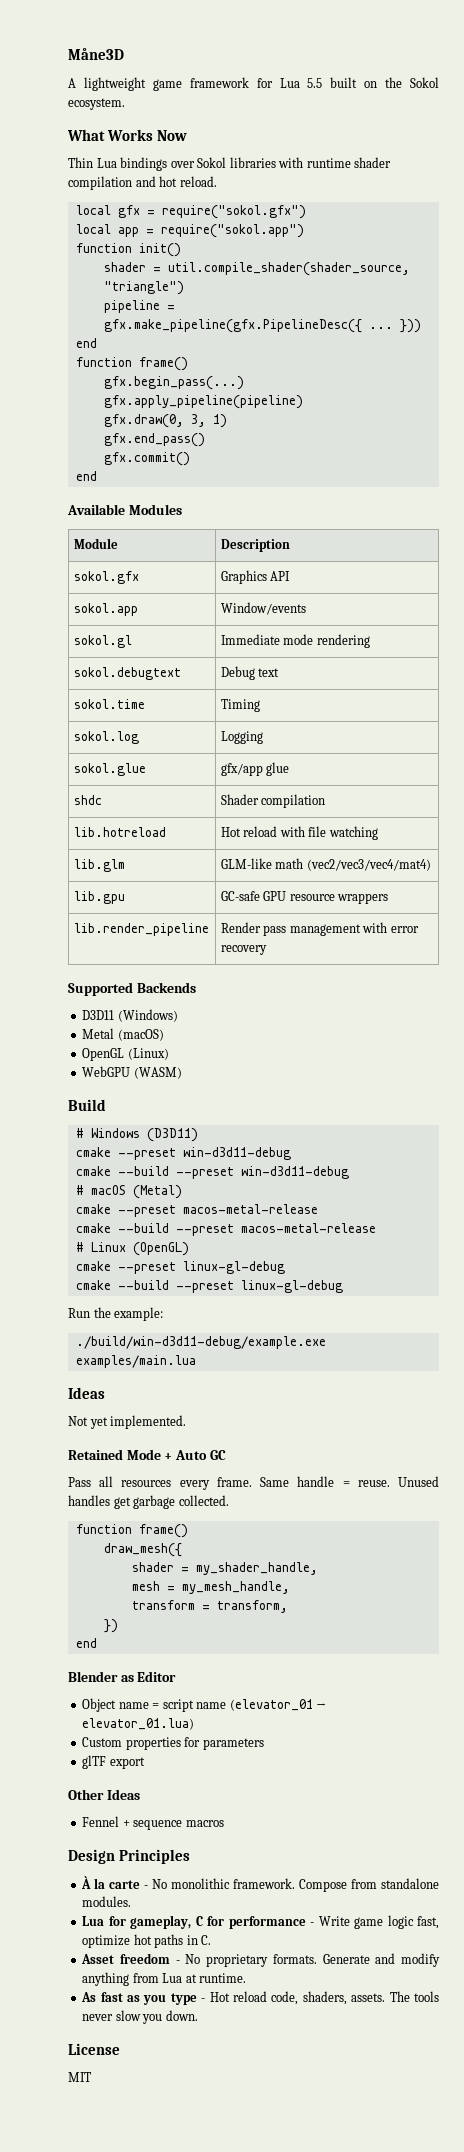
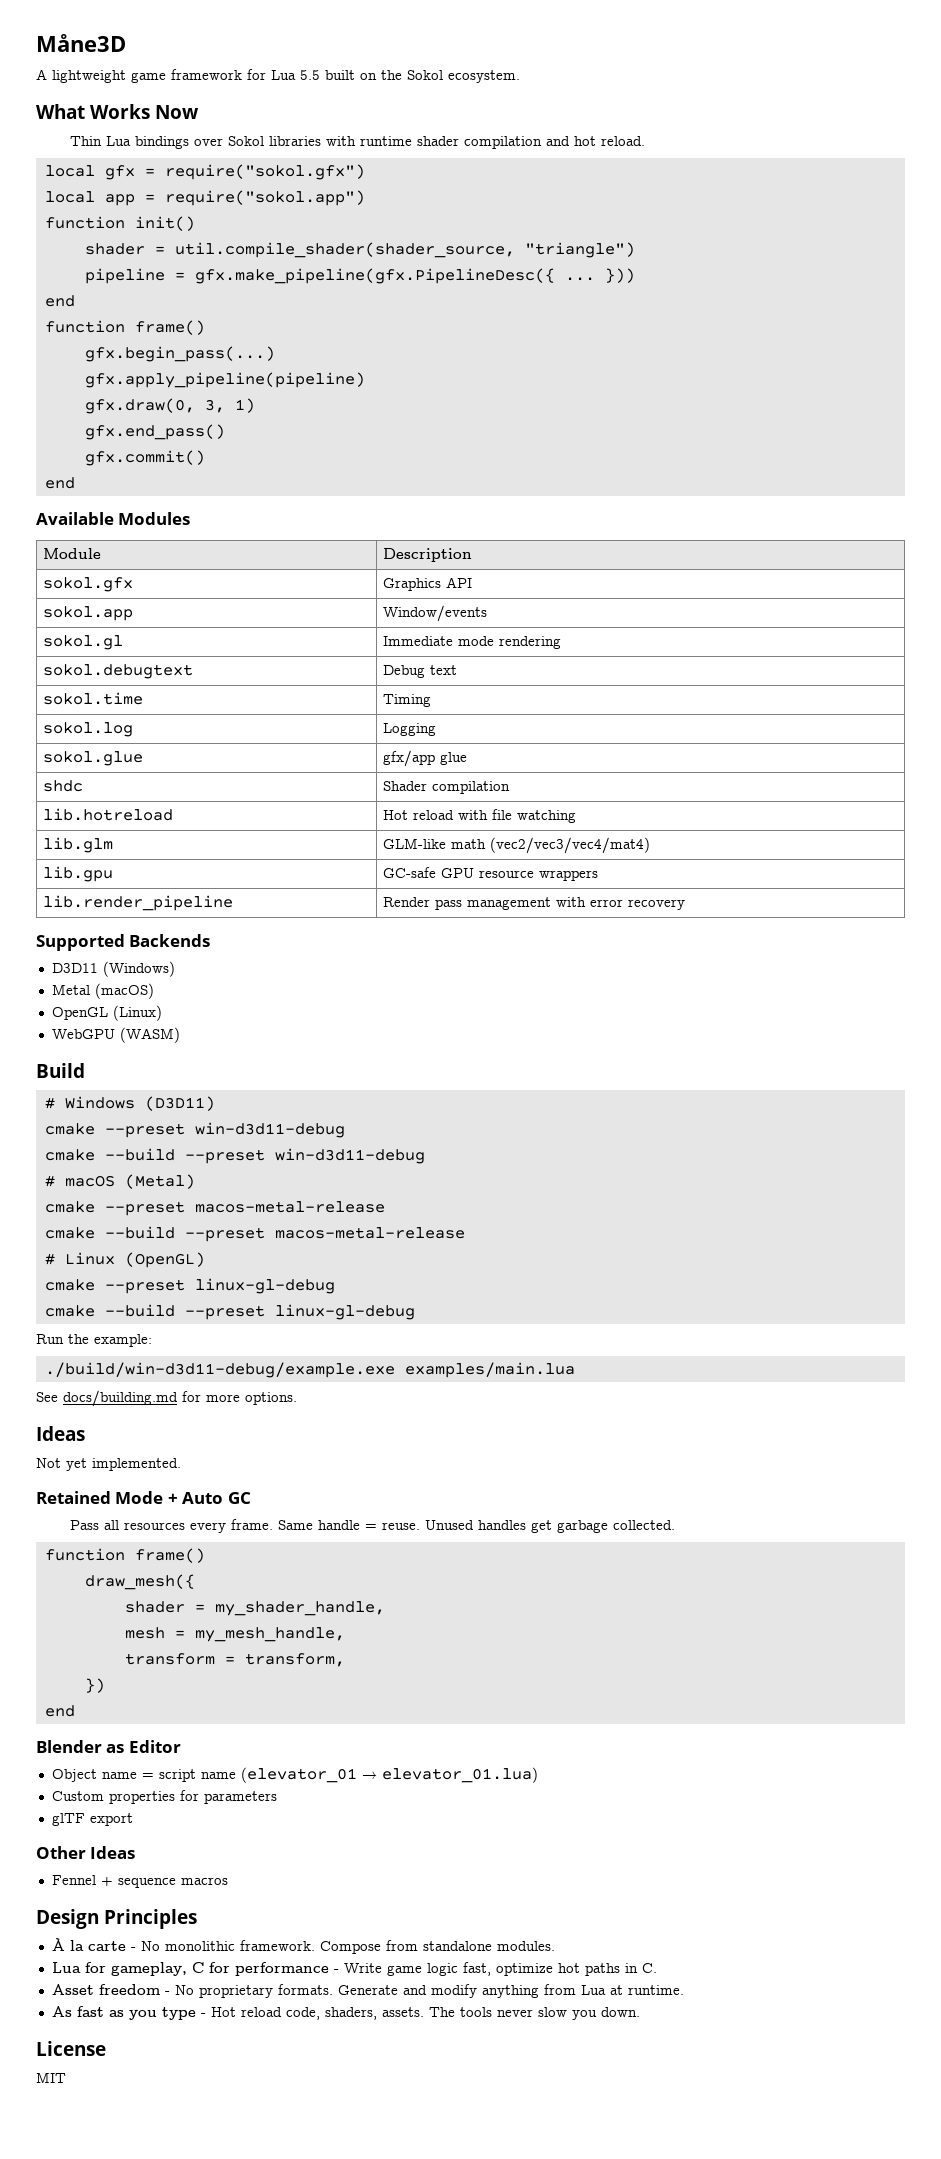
(196, 1361) none -> [36,1390,297,1407] // See docs/building.md for more options.

